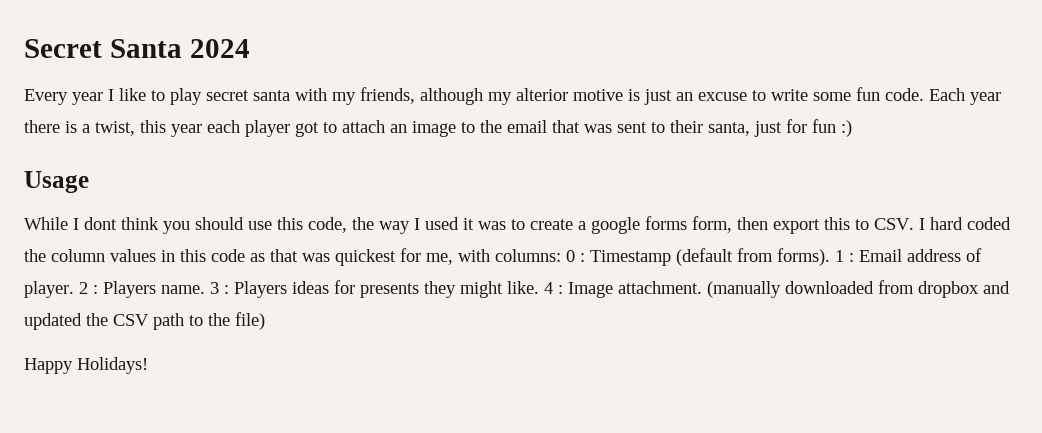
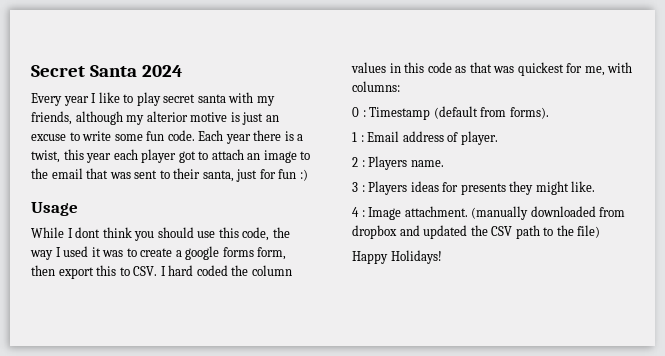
(561, 255) none -> (400, 86) //
(830, 257) none -> (549, 113) //
(74, 289) none -> (498, 138) //
(205, 289) none -> (444, 163) //
(539, 287) none -> (596, 186) //

